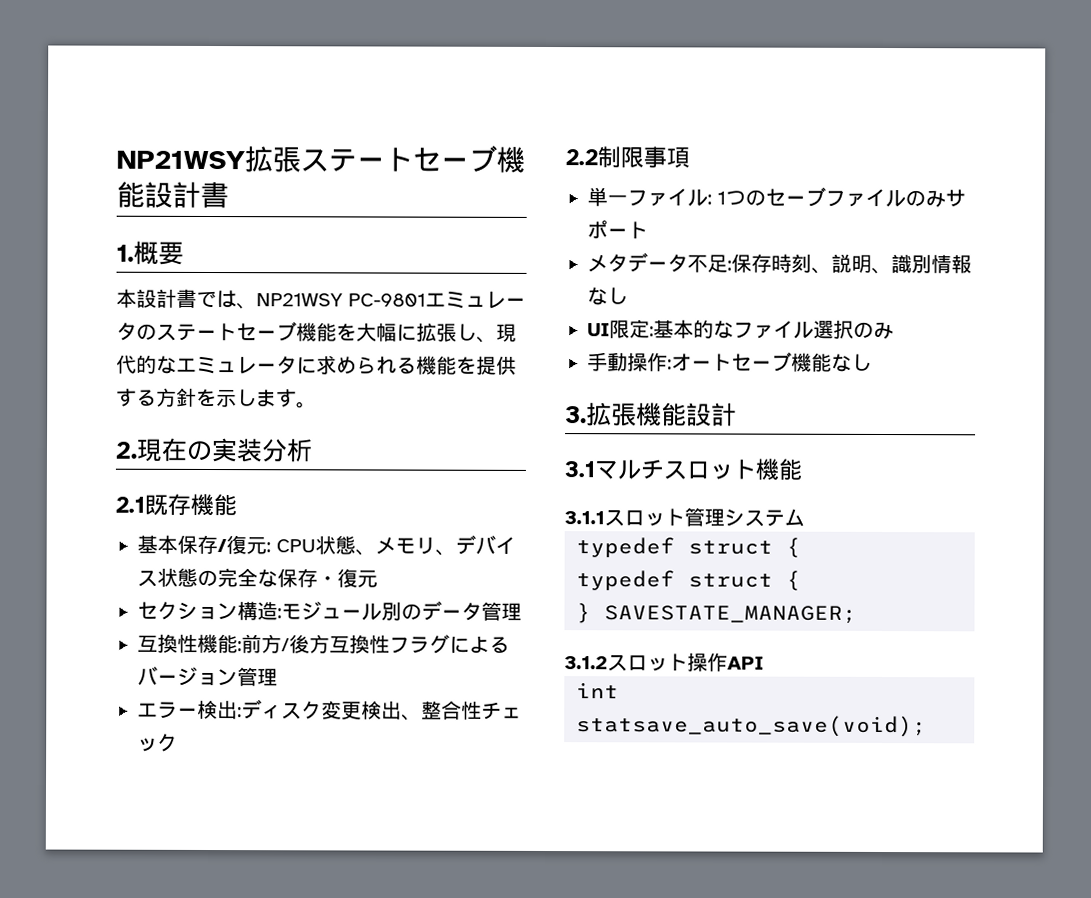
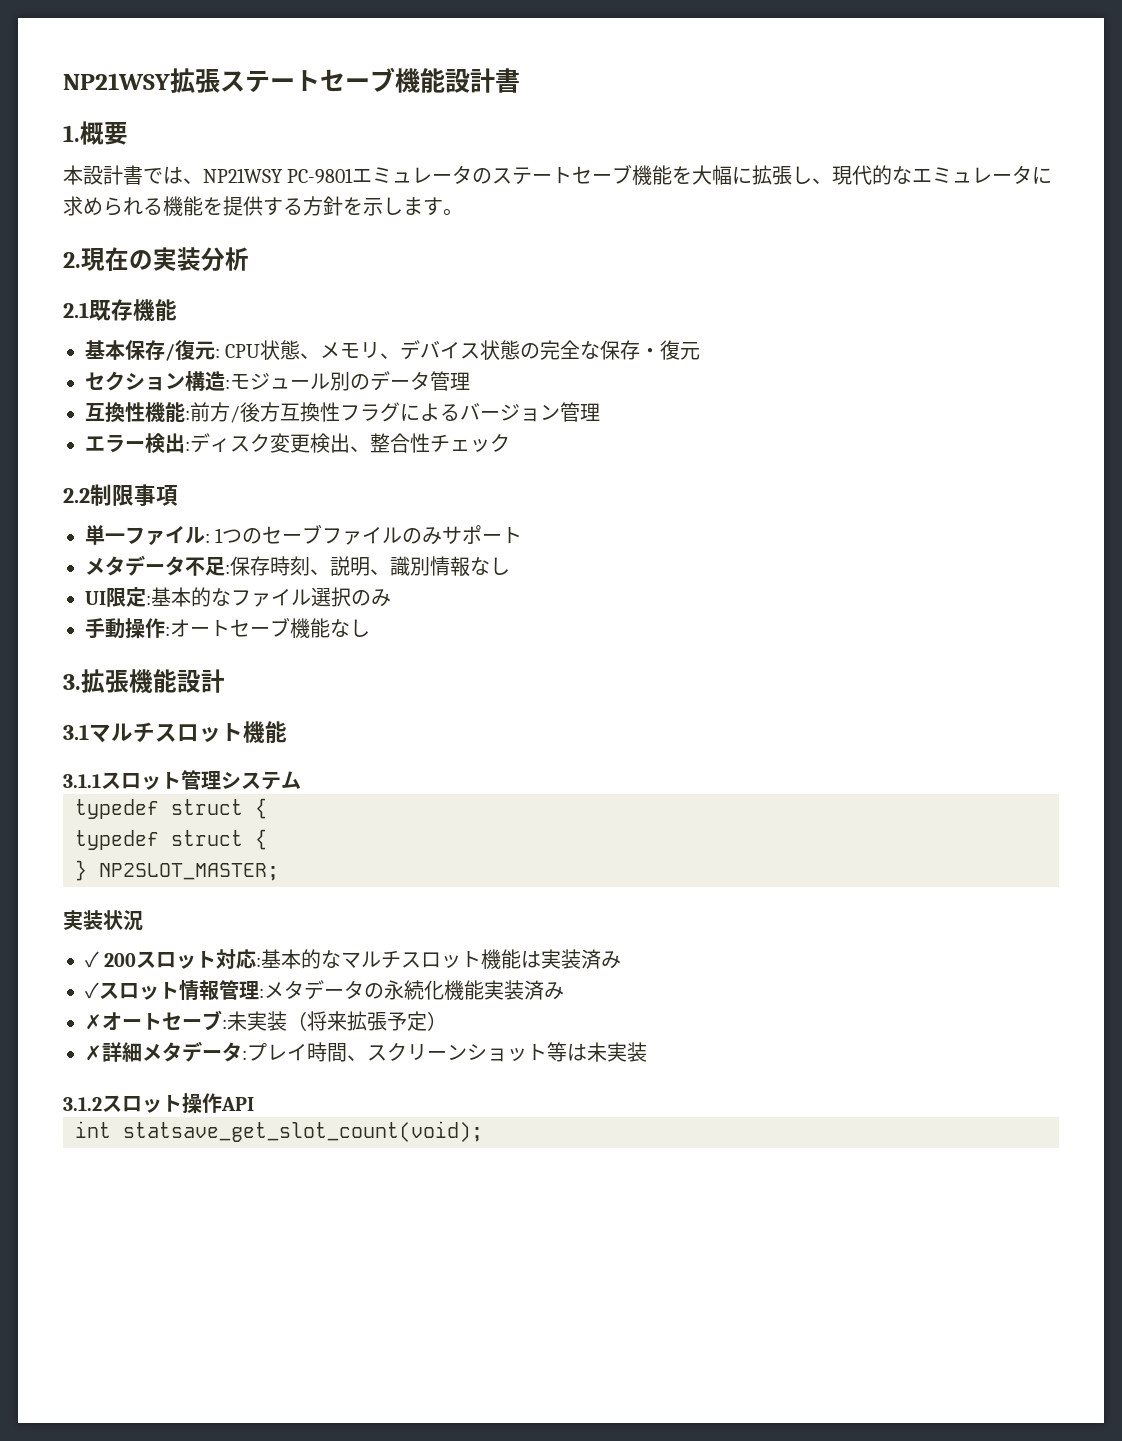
[604,605,857,624] SAVESTATE_MANAGER; -> [99,863,279,881] [63,910,143,931] [85,949,622,969] [85,980,564,1001] [85,1010,447,1031] [85,1041,647,1062] NP2SLOT_MASTER; // 実装状況 // ✓ 200スロット対応:基本的なマルチスロット機能は実装済み // ✓スロット情報管理:メタデータの永続化機能実装済み // ✗オートセーブ:未実装（将来拡張予定） // ✗詳細メタデータ:プレイ時間、スクリーンショット等は未実装
[576,715,927,738] statsave_auto_save(void); -> [123,1121,483,1142] statsave_get_slot_count(void);

